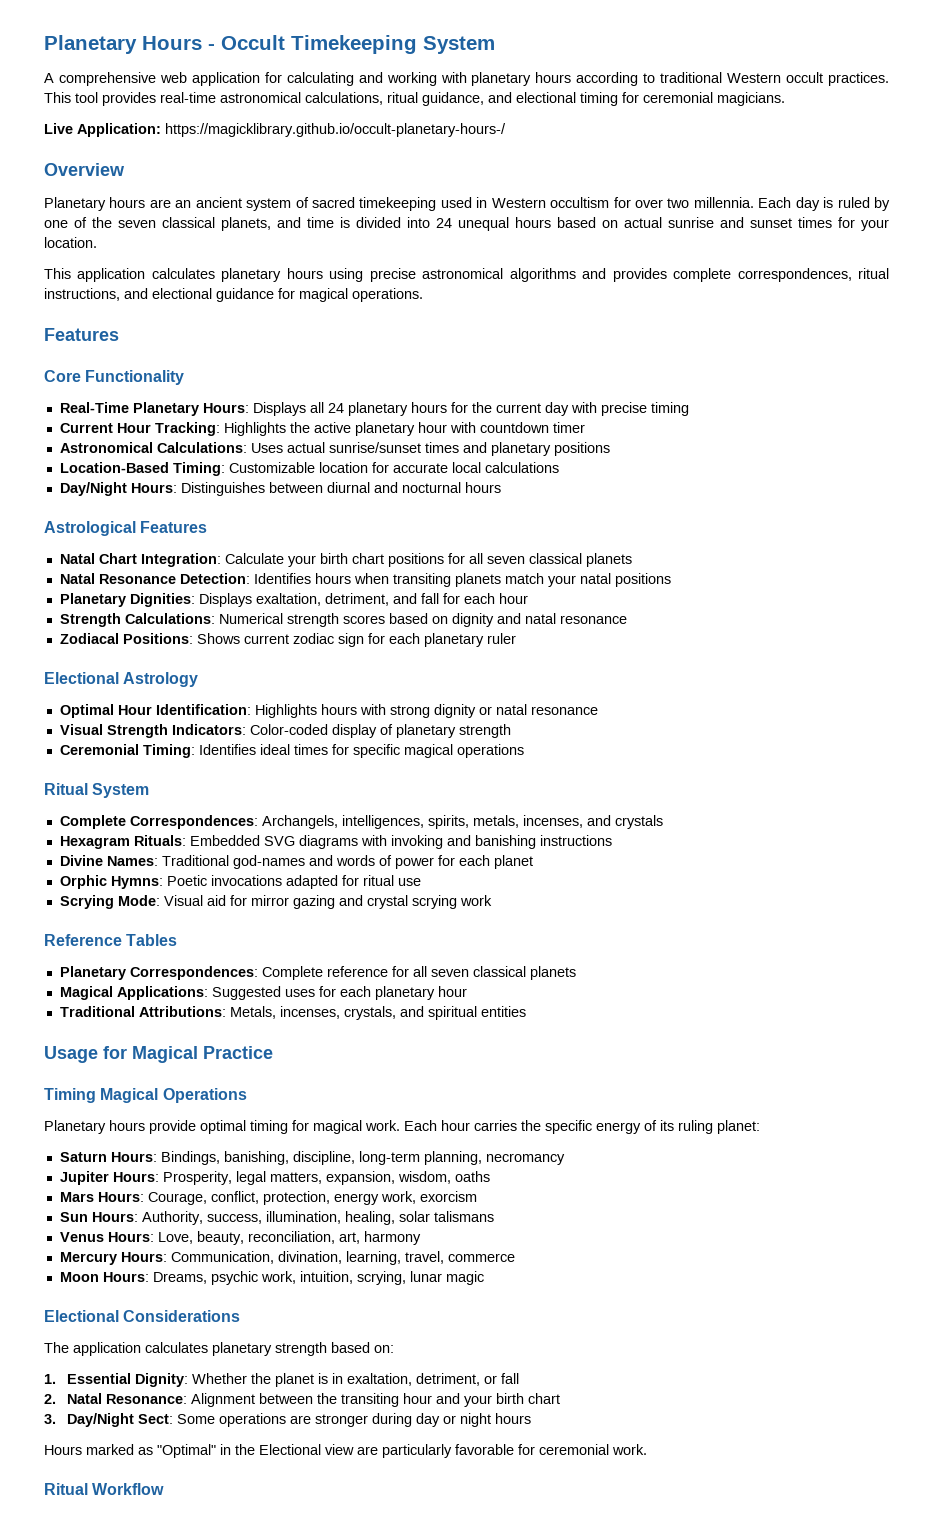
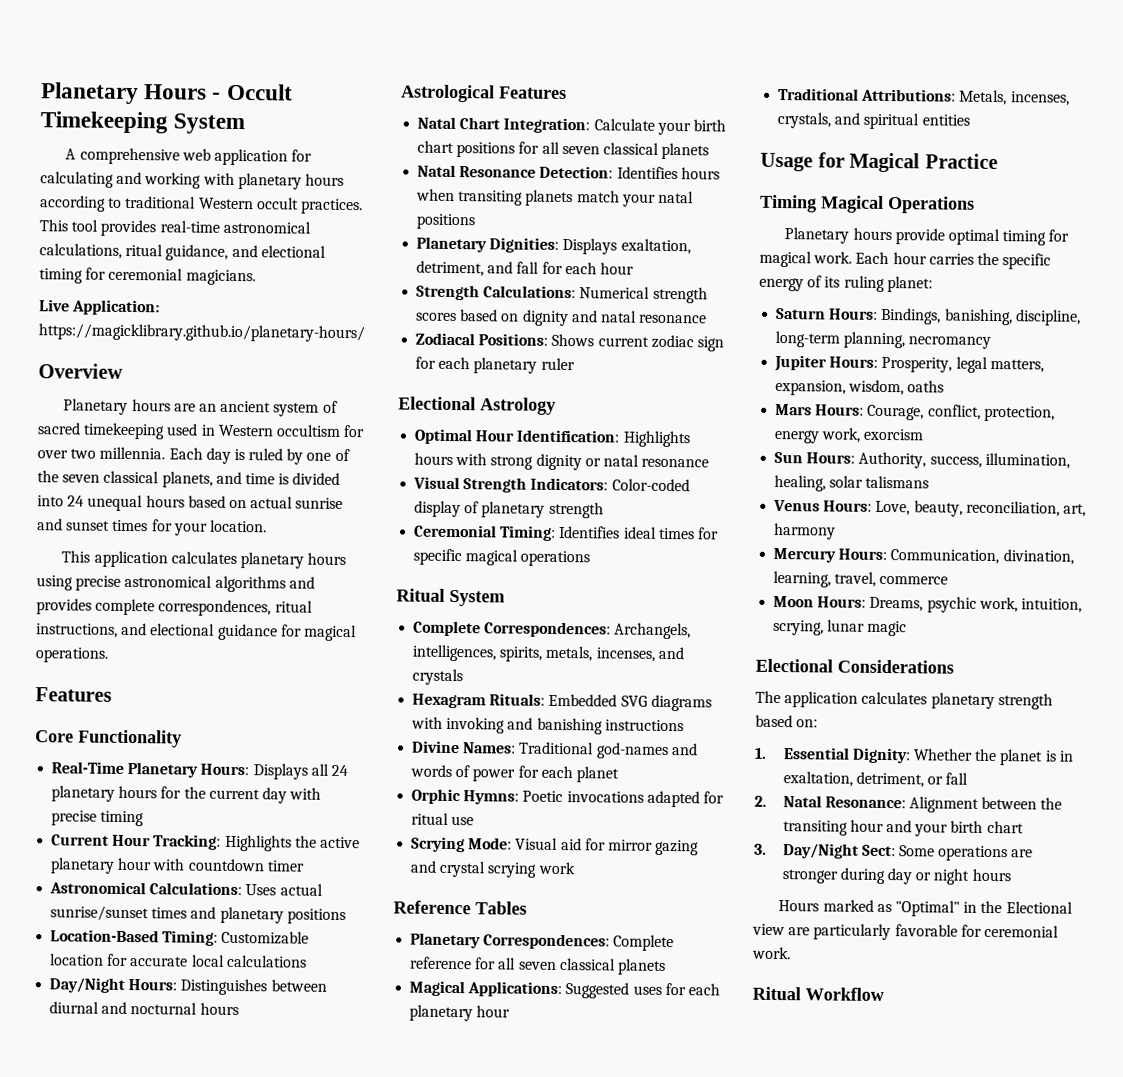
[165,123,506,137] https://magicklibrary.github.io/occult-planetary-hours-/ -> [38,323,365,343] https://magicklibrary.github.io/planetary-hours/

